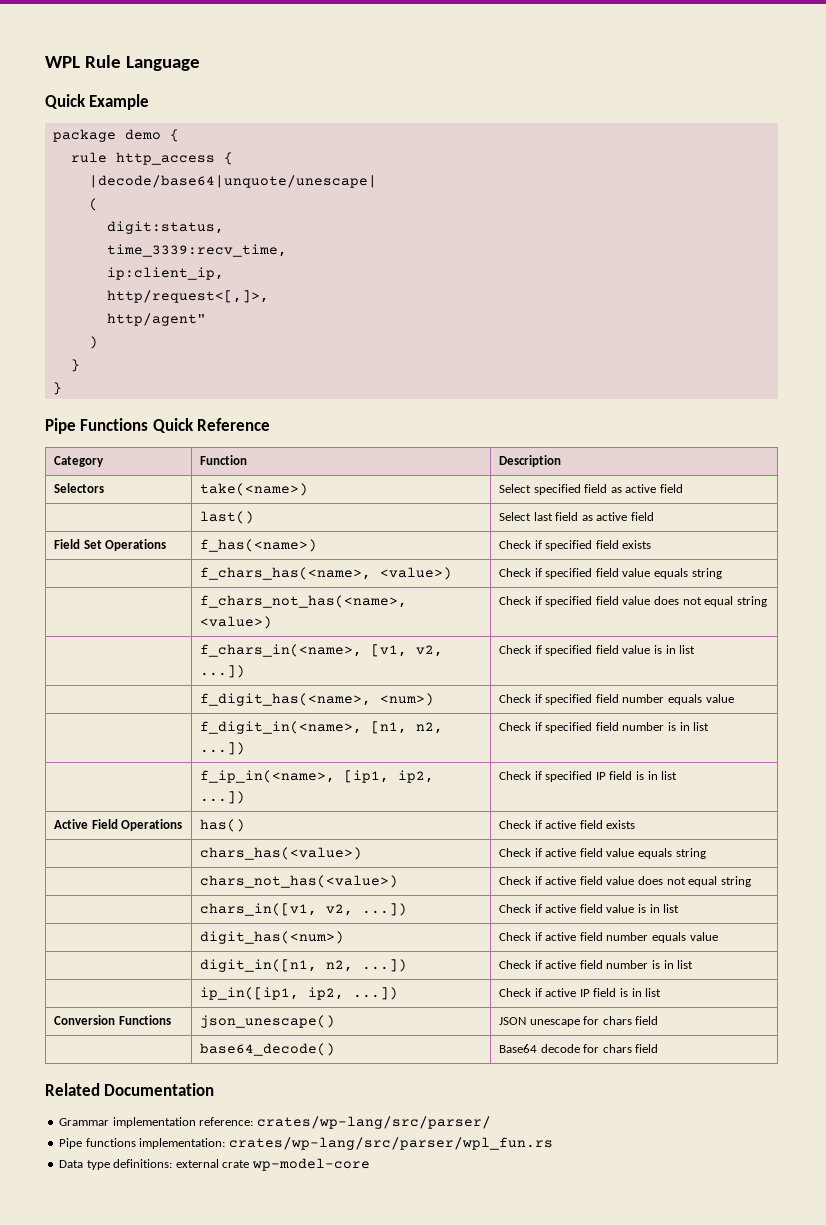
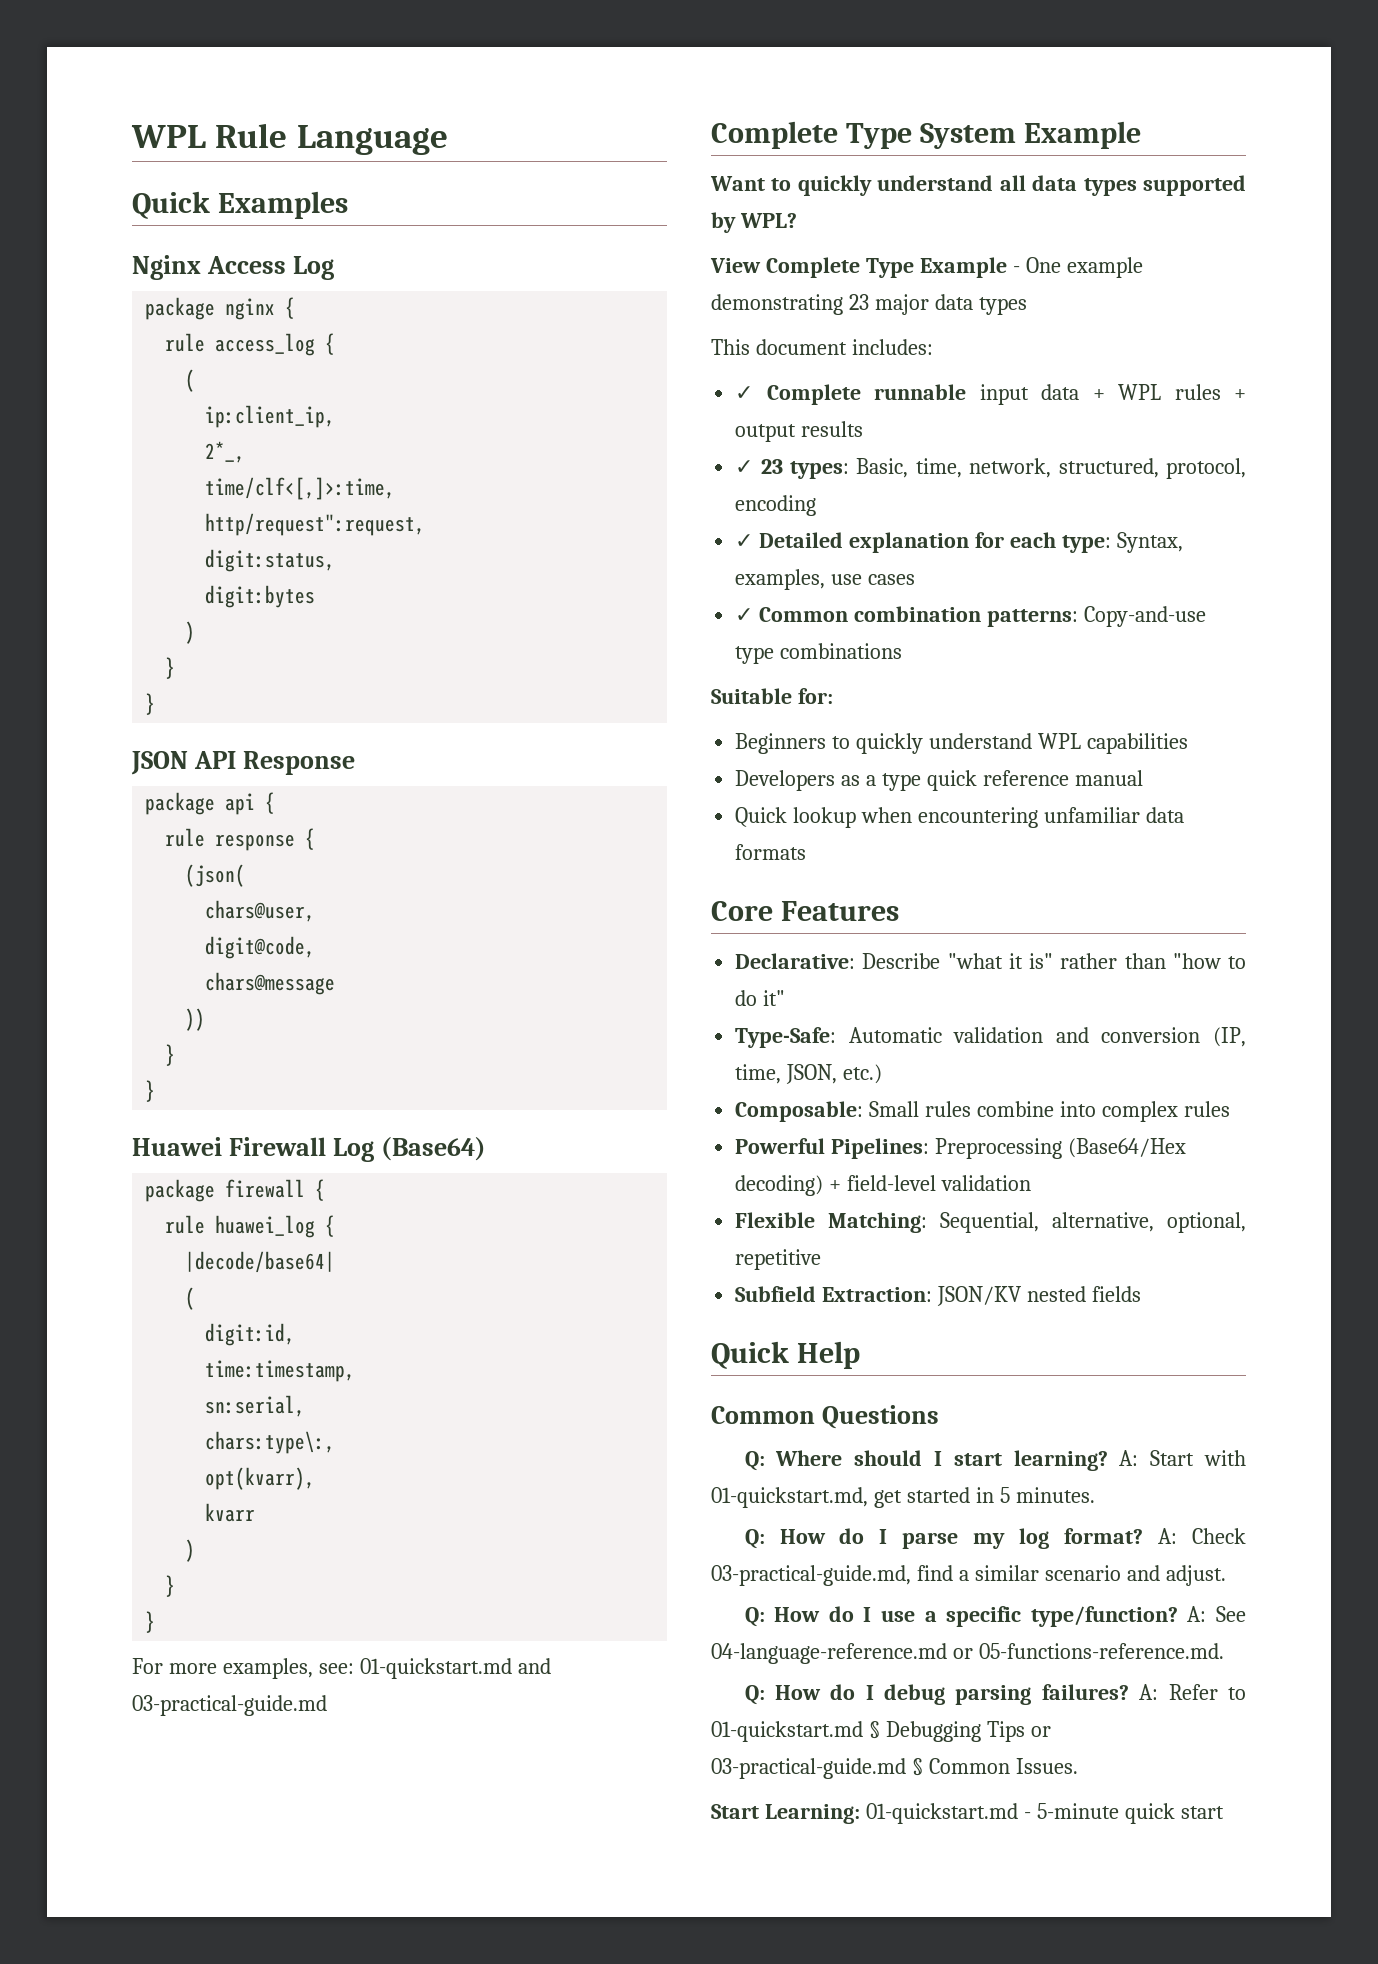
[89,94,150,110] [52,129,179,142] [70,152,233,165] [88,175,377,188] [88,198,98,211] [106,221,224,234] [106,244,287,257] [106,267,224,280] [106,290,269,303] [106,313,206,326] [88,336,98,349] [70,359,80,372] [52,382,62,395] [45,418,271,434] [54,456,105,467] [200,455,248,465] [499,455,562,467] [54,483,105,493] [200,483,309,496] [499,484,684,495] [200,511,255,524] [499,512,655,521] [54,539,167,551] [200,539,318,552] [499,540,652,551] [200,567,453,580] [499,568,722,579] [200,595,408,608] [200,616,273,629] [499,596,767,607] [200,644,444,657] [200,665,246,678] [499,645,696,656] [200,693,435,706] [499,694,734,705] [200,721,444,734] [200,742,246,755] [499,722,710,733] [200,770,435,783] [200,791,246,804] [499,771,678,782] [54,819,183,831] [200,819,246,832] [499,820,636,829] [200,847,363,860] [499,848,706,859] [200,875,399,888] [499,876,751,887] [200,903,408,916] [499,904,680,913] [200,931,345,944] [499,932,718,943] [200,959,408,972] [499,960,694,969] [200,987,399,1000] [499,988,662,997] [54,1015,171,1025] [200,1015,336,1028] [499,1016,659,1027] [200,1043,336,1056] [499,1044,659,1053] [45,1083,215,1096] [59,1116,491,1129] [59,1137,553,1150] [59,1158,370,1171] Example // package demo { // rule http_access { // |decode/base64|unquote/unescape| // ( // digit:status, // time_3339:recv_time, // ip:client_ip, // http/request<[,]>, // http/agent" // ) // } // } // Pipe Functions Quick Reference // Category | Function | Description // Selectors | take(<name>) | Select specified field as active field // | last() | Select last field as active field // Field Set Operations | f_has(<name>) | Check if specified field exists // | f_chars_has(<name>, <value>) | Check if specified field value equals string // | f_chars_not_has(<name>, <value>) | Check if specified field value does not equal string // | f_chars_in(<name>, [v1, v2, ...]) | Check if specified field value is in list // | f_digit_has(<name>, <num>) | Check if specified field number equals value // | f_digit_in(<name>, [n1, n2, ...]) | Check if specified field number is in list // | f_ip_in(<name>, [ip1, ip2, ...]) | Check if specified IP field is in list // Active Field Operations | has() | Check if active field exists // | chars_has(<value>) | Check if active field value equals string // | chars_not_has(<value>) | Check if active field value does not equal string // | chars_in([v1, v2, ...]) | Check if active field value is in list // | digit_has(<num>) | Check if active field number equals value // | digit_in([n1, n2, ...]) | Check if active field number is in list // | ip_in([ip1, ip2, ...]) | Check if active IP field is in list // Conversion Functions | json_unescape() | JSON unescape for chars field // | base64_decode() | Base64 decode for chars field // Related Documentation // Grammar implementation reference: crates/wp-lang/src/parser/ // Pipe functions implementation: crates/wp-lang/src/parser/wpl_fun.rs // Data type definitions: external crate wp-model-core -> [217,191,348,219] [132,255,334,280] [145,297,296,320] [165,333,336,356] [185,369,196,392] [205,405,336,428] [205,441,246,463] [205,477,396,500] [205,513,426,536] [205,549,336,572] [205,585,316,608] [185,621,196,644] [165,657,176,679] [145,693,156,715] [131,751,355,775] [145,792,276,815] [165,828,316,851] [185,864,246,887] [205,900,316,922] [205,936,316,959] [205,972,336,995] [185,1008,206,1031] [165,1044,176,1066] [145,1080,156,1102] [132,1137,486,1162] [145,1179,326,1202] [165,1215,336,1238] [185,1251,336,1273] [185,1287,196,1310] [205,1323,296,1346] [205,1360,356,1382] [205,1395,306,1417] [205,1431,336,1454] [205,1467,316,1490] [205,1503,256,1522] [185,1539,196,1562] [165,1575,176,1597] [145,1611,156,1633] [132,1658,551,1679] [132,1695,327,1716] [711,121,1141,149] [710,175,1246,196] [711,212,797,233] [710,257,1143,278] [711,294,1027,315] [711,339,933,355] [735,384,1246,405] [735,421,864,442] [735,458,1246,479] [735,495,817,516] [735,532,1183,553] [735,569,916,590] [735,606,1206,627] [735,643,903,664] [711,688,833,704] [735,733,1188,754] [735,770,1143,791] [735,807,1184,828] [735,844,807,860] [711,901,899,921] [735,953,1246,969] [735,990,786,1006] [735,1027,1246,1048] [735,1064,883,1084] [735,1101,1230,1122] [735,1138,1187,1159] [735,1175,1032,1196] [735,1212,1246,1233] [735,1249,822,1270] [735,1286,1141,1306] [711,1341,860,1369] [711,1405,939,1429] [744,1450,1246,1471] [711,1487,1095,1508] [744,1528,1246,1549] [711,1565,1226,1586] [744,1606,1246,1627] [711,1643,1224,1664] [744,1684,1246,1705] [711,1721,1051,1742] [711,1758,1078,1779] [711,1803,1224,1824] Examples // Nginx Access Log // package nginx { // rule access_log { // ( // ip:client_ip, // 2*_, // time/clf<[,]>:time, // http/request":request, // digit:status, // digit:bytes // ) // } // } // JSON API Response // package api { // rule response { // (json( // chars@user, // digit@code, // chars@message // )) // } // } // Huawei Firewall Log (Base64) // package firewall { // rule huawei_log { // |decode/base64| // ( // digit:id, // time:timestamp, // sn:serial, // chars:type\:, // opt(kvarr), // kvarr // ) // } // } // For more examples, see: 01-quickstart.md and 03-practical-guide.md // Complete Type System Example // Want to quickly understand all data types supported by WPL? // View Complete Type Example - One example demonstrating 23 major data types // This document includes: // ✓ Complete runnable input data + WPL rules + output results // ✓ 23 types: Basic, time, network, structured, protocol, encoding // ✓ Detailed explanation for each type: Syntax, examples, use cases // ✓ Common combination patterns: Copy-and-use type combinations // Suitable for: // Beginners to quickly understand WPL capabilities // Developers as a type quick reference manual // Quick lookup when encountering unfamiliar data formats // Core Features // Declarative: Describe "what it is" rather than "how to do it" // Type-Safe: Automatic validation and conversion (IP, time, JSON, etc.) // Composable: Small rules combine into complex rules // Powerful Pipelines: Preprocessing (Base64/Hex decoding) + field-level validation // Flexible Matching: Sequential, alternative, optional, repetitive // Subfield Extraction: JSON/KV nested fields // Quick Help // Common Questions // Q: Where should I start learning? A: Start with 01-quickstart.md, get started in 5 minutes. // Q: How do I parse my log format? A: Check 03-practical-guide.md, find a similar scenario and adjust. // Q: How do I use a specific type/function? A: See 04-language-reference.md or 05-functions-reference.md. // Q: How do I debug parsing failures? A: Refer to 01-quickstart.md § Debugging Tips or 03-practical-guide.md § Common Issues. // Start Learning: 01-quickstart.md - 5-minute quick start

